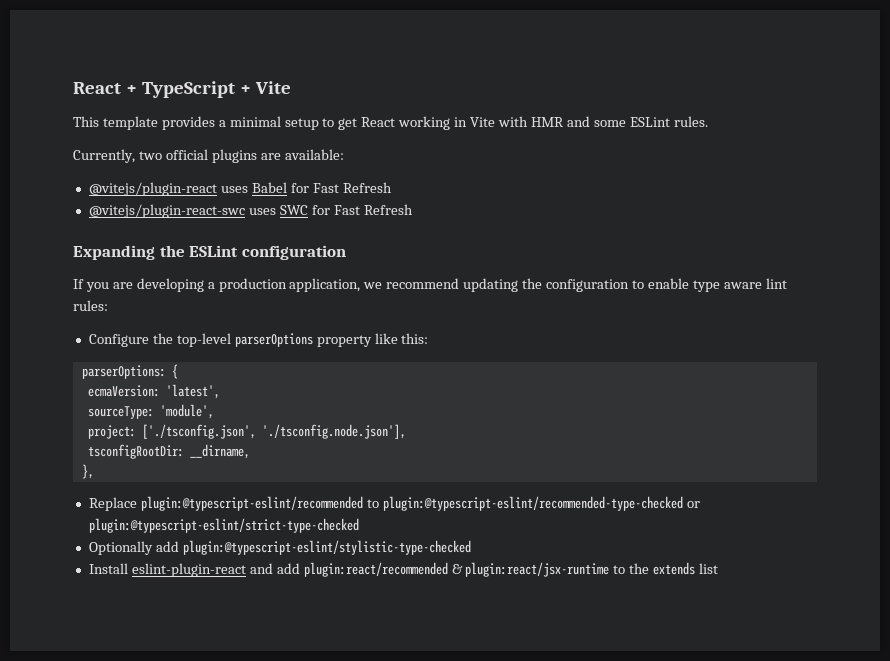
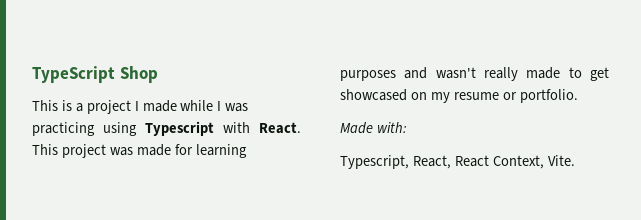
[73,81,291,98] [73,116,708,130] [73,149,344,163] [88,182,392,196] [88,204,413,218] [73,245,346,260] [73,278,787,292] [73,300,108,311] [88,333,429,347] [81,364,178,379] [87,384,220,399] [87,404,214,419] [87,424,406,439] [87,444,250,459] [81,464,94,479] [88,496,700,511] [88,518,359,533] [88,540,471,555] [88,562,719,577] React + TypeScript + Vite // This template provides a minimal setup to get React working in Vite with HMR and some ESLint rules. // Currently, two official plugins are available: // @vitejs/plugin-react uses Babel for Fast Refresh // @vitejs/plugin-react-swc uses SWC for Fast Refresh // Expanding the ESLint configuration // If you are developing a production application, we recommend updating the configuration to enable type aware lint rules: // Configure the top-level parserOptions property like this: // parserOptions: { // ecmaVersion: 'latest', // sourceType: 'module', // project: ['./tsconfig.json', './tsconfig.node.json'], // tsconfigRootDir: __dirname, // }, // Replace plugin:@typescript-eslint/recommended to plugin:@typescript-eslint/recommended-type-checked or plugin:@typescript-eslint/strict-type-checked // Optionally add plugin:@typescript-eslint/stylistic-type-checked // Install eslint-plugin-react and add plugin:react/recommended & plugin:react/jsx-runtime to the extends list -> [32,66,158,83] [32,100,249,114] [32,121,301,136] [32,144,247,158] [340,67,609,81] [340,89,578,103] [340,122,407,134] [340,155,575,169] TypeScript Shop // This is a project I made while I was practicing using Typescript with React. This project was made for learning purposes and wasn't really made to get showcased on my resume or portfolio. // Made with: // Typescript, React, React Context, Vite.

